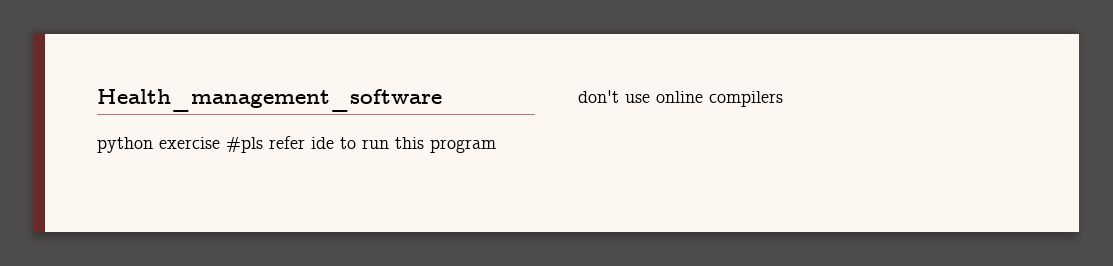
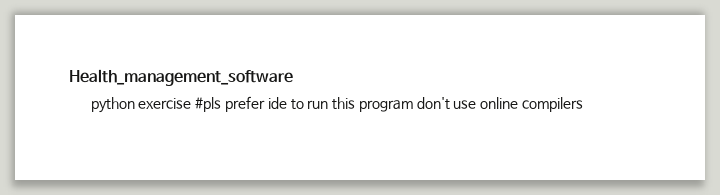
[269,136,305,149] refer -> [224,96,265,112] prefer

